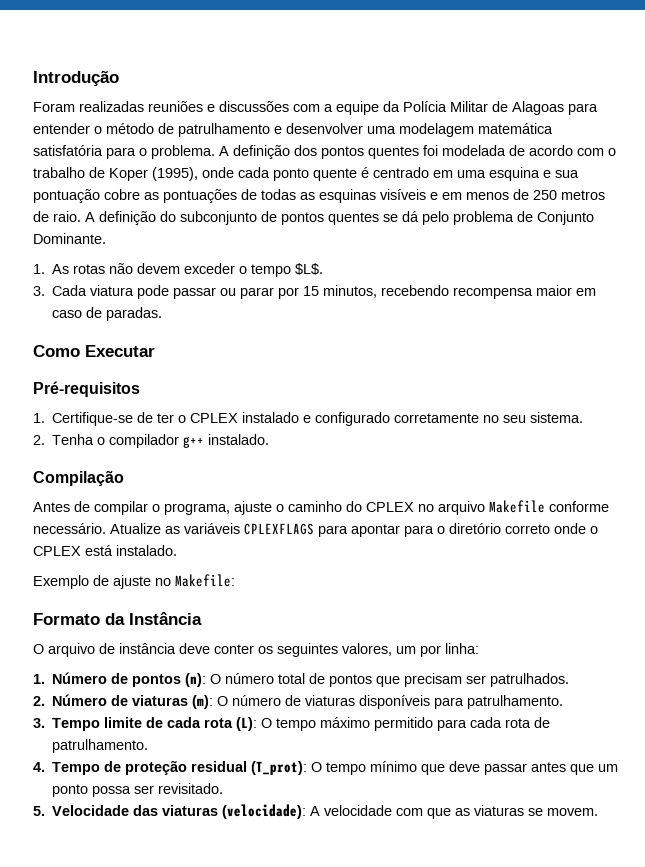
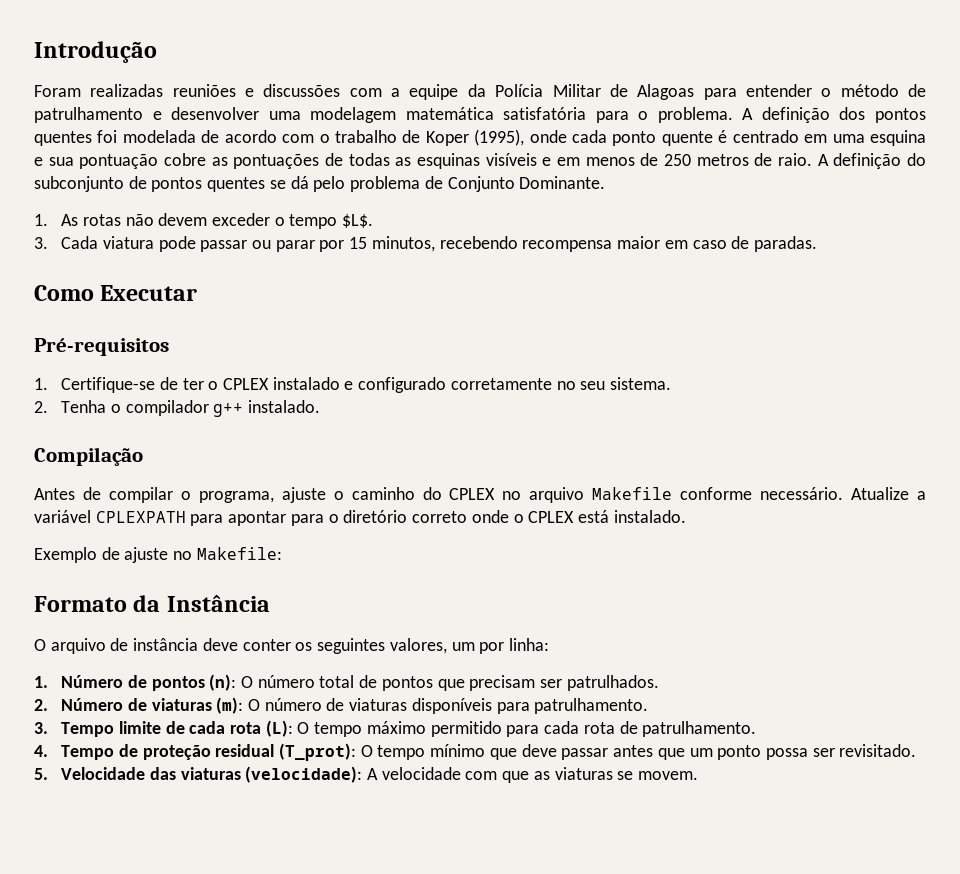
[165,523,314,535] as variáveis CPLEXFLAGS -> [917,491,926,500] [34,510,186,523] a variável CPLEXPATH

